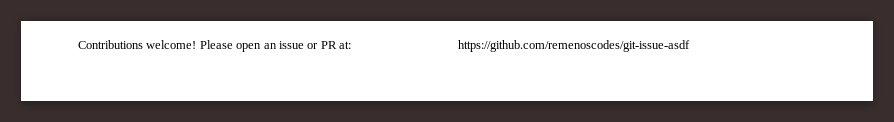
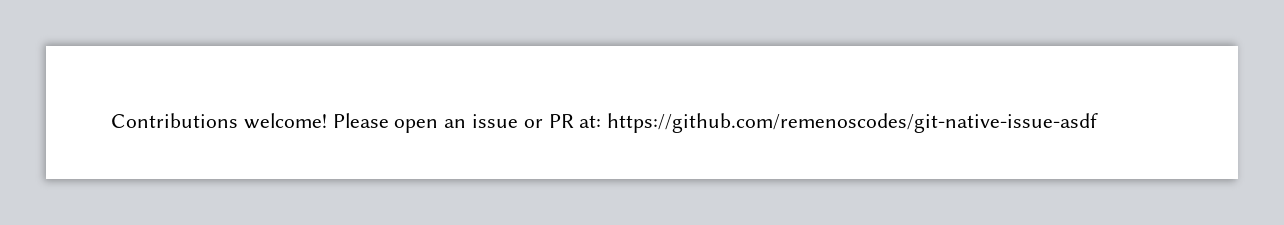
[458,40,690,52] https://github.com/remenoscodes/git-issue-asdf -> [607,113,1099,133] https://github.com/remenoscodes/git-native-issue-asdf

